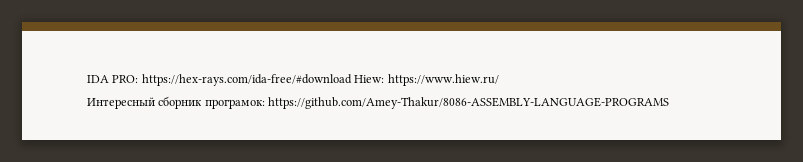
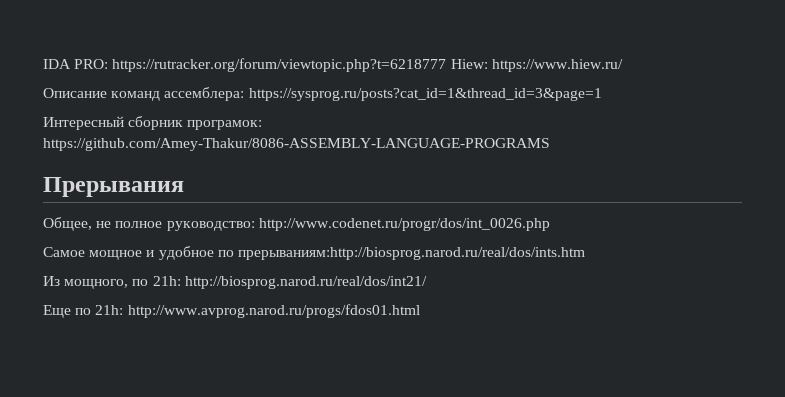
[141,74,352,86] https://hex-rays.com/ida-free/#download -> [112,58,447,72] https://rutracker.org/forum/viewtopic.php?t=6218777
(499, 80) none -> [43,87,602,101] // Описание команд ассемблера: https://sysprog.ru/posts?cat_id=1&thread_id=3&page=1
(670, 103) none -> [43,177,184,197] [43,217,550,231] [43,246,585,260] [43,276,427,289] [43,304,420,318] // Прерывания // Общее, не полное руководство: http://www.codenet.ru/progr/dos/int_0026.php // Самое мощное и удобное по прерываниям:http://biosprog.narod.ru/real/dos/ints.htm // Из мощного, по 21h: http://biosprog.narod.ru/real/dos/int21/ // Еще по 21h: http://www.avprog.narod.ru/progs/fdos01.html

